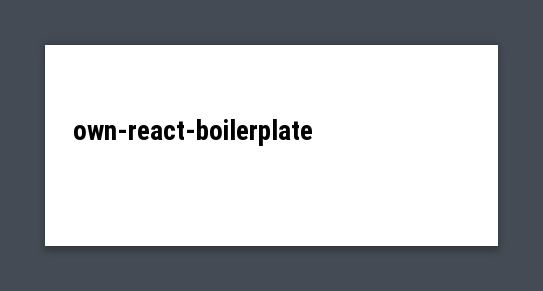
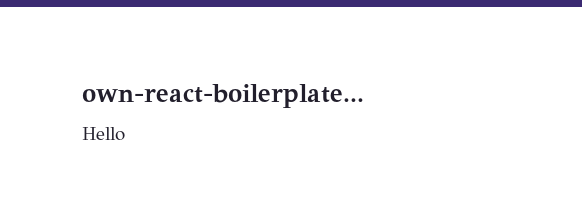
[73,119,313,146] own-react-boilerplate -> [82,84,364,108] [82,127,125,141] own-react-boilerplate... // Hello

